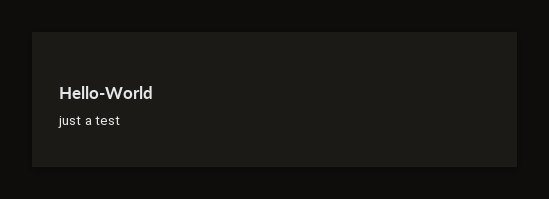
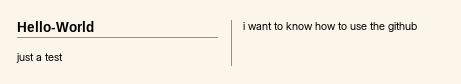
(121, 120) none -> [243,22,417,32] // i want to know how to use the github

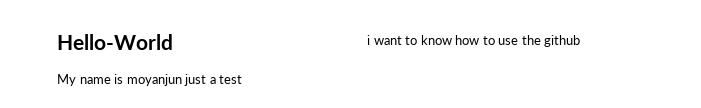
(94, 26) none -> [57,74,182,86] My name is moyanjun

